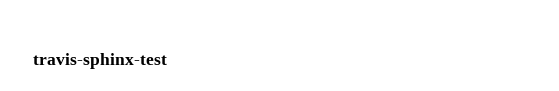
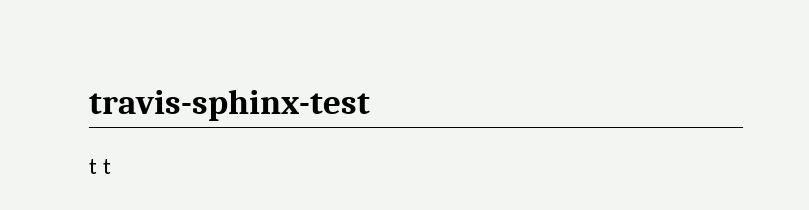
(167, 61) none -> [89,159,112,174] // t t

